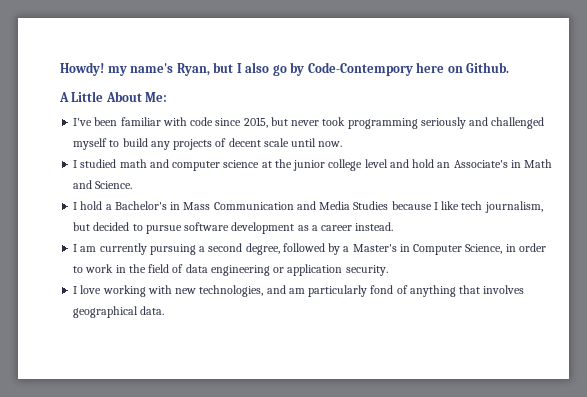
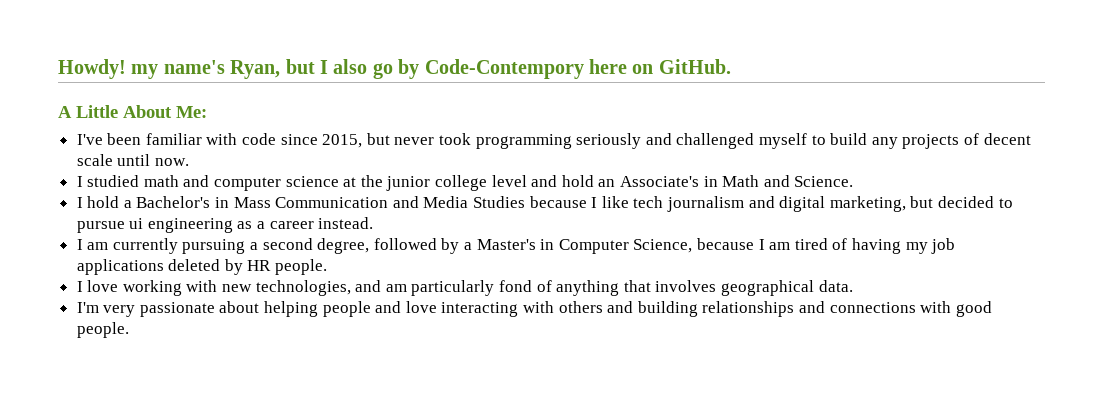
[466,62,510,73] Github. -> [658,59,731,74] GitHub.
[484,201,543,213] journalism, -> [666,196,906,212] journalism and digital marketing,
[184,222,295,234] software development -> [129,218,233,233] ui engineering
[505,243,546,252] [73,264,388,276] in order to work in the field of data engineering or application security. -> [696,238,956,254] [76,259,328,275] because I am tired of having my job applications deleted by HR people.
(165, 310) none -> [76,301,992,317] [76,322,129,338] // I'm very passionate about helping people and love interacting with others and building relationships and connections with good people.

